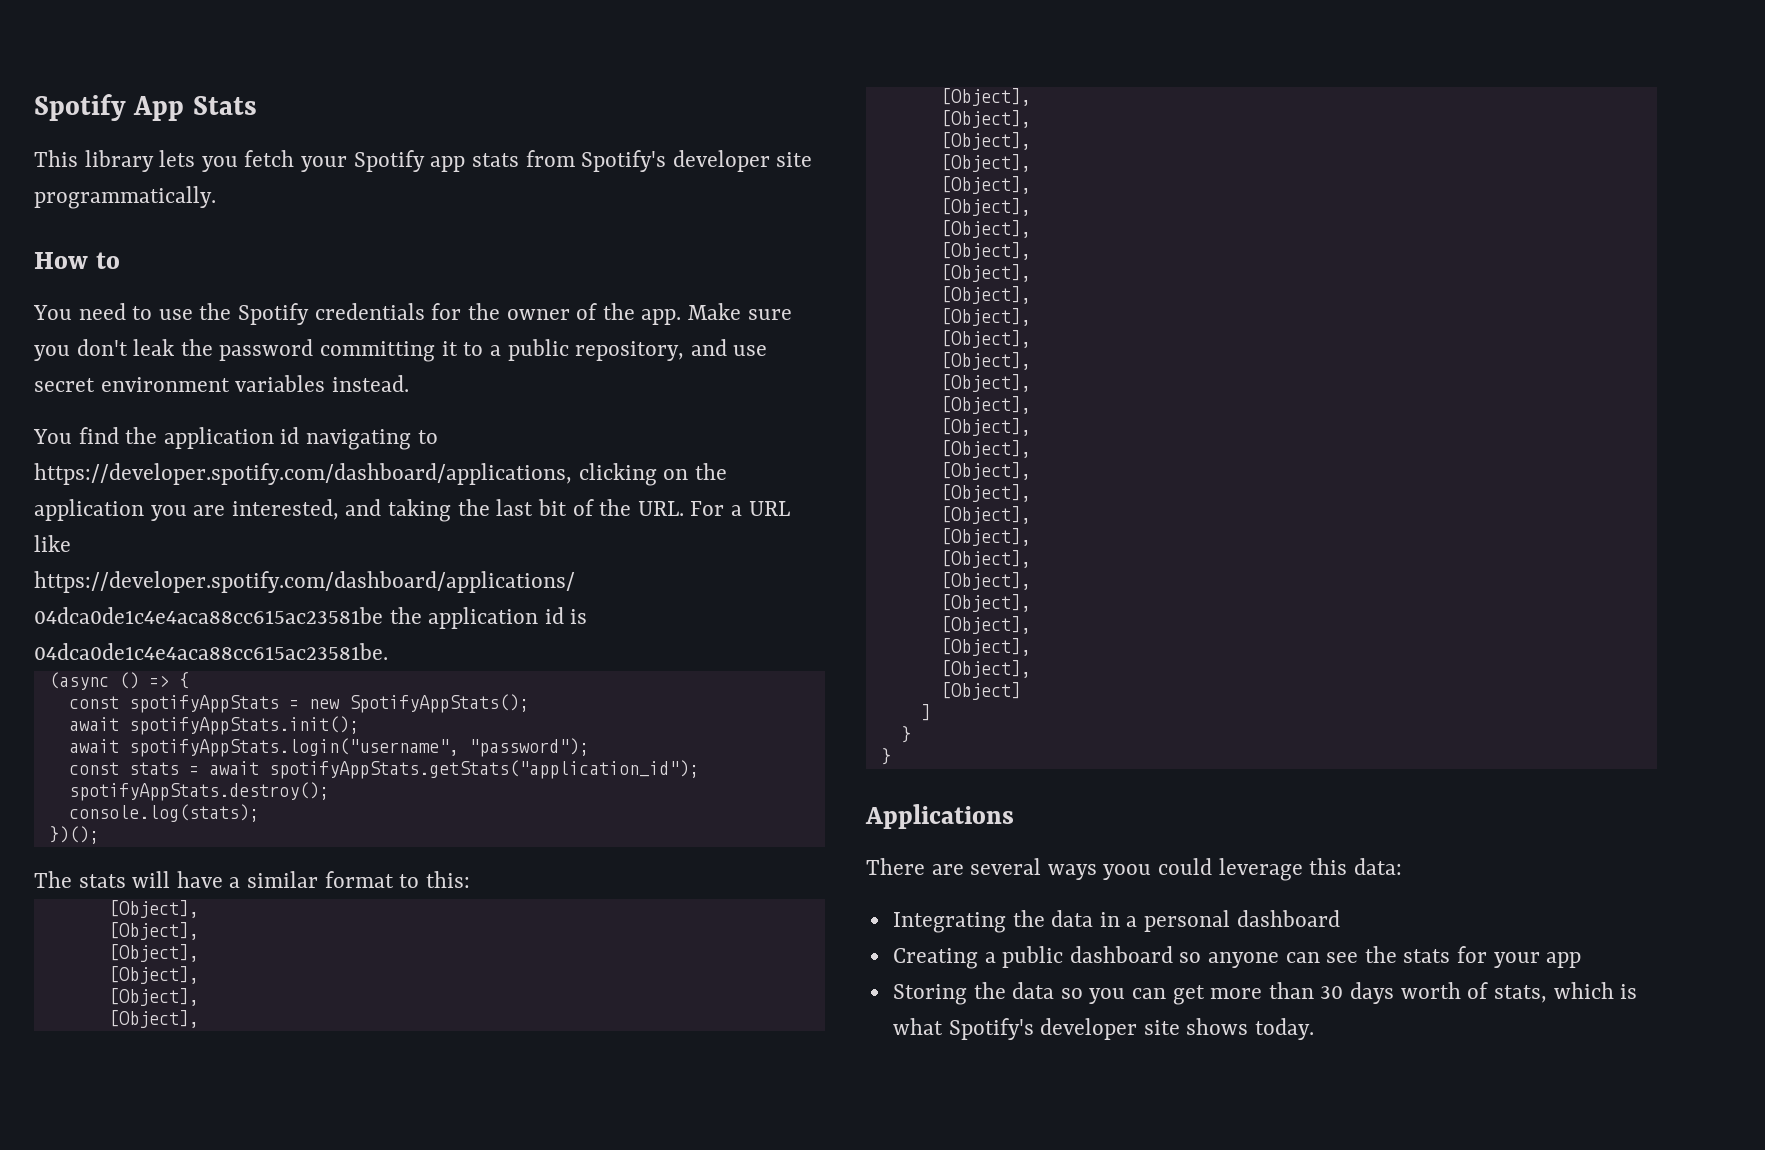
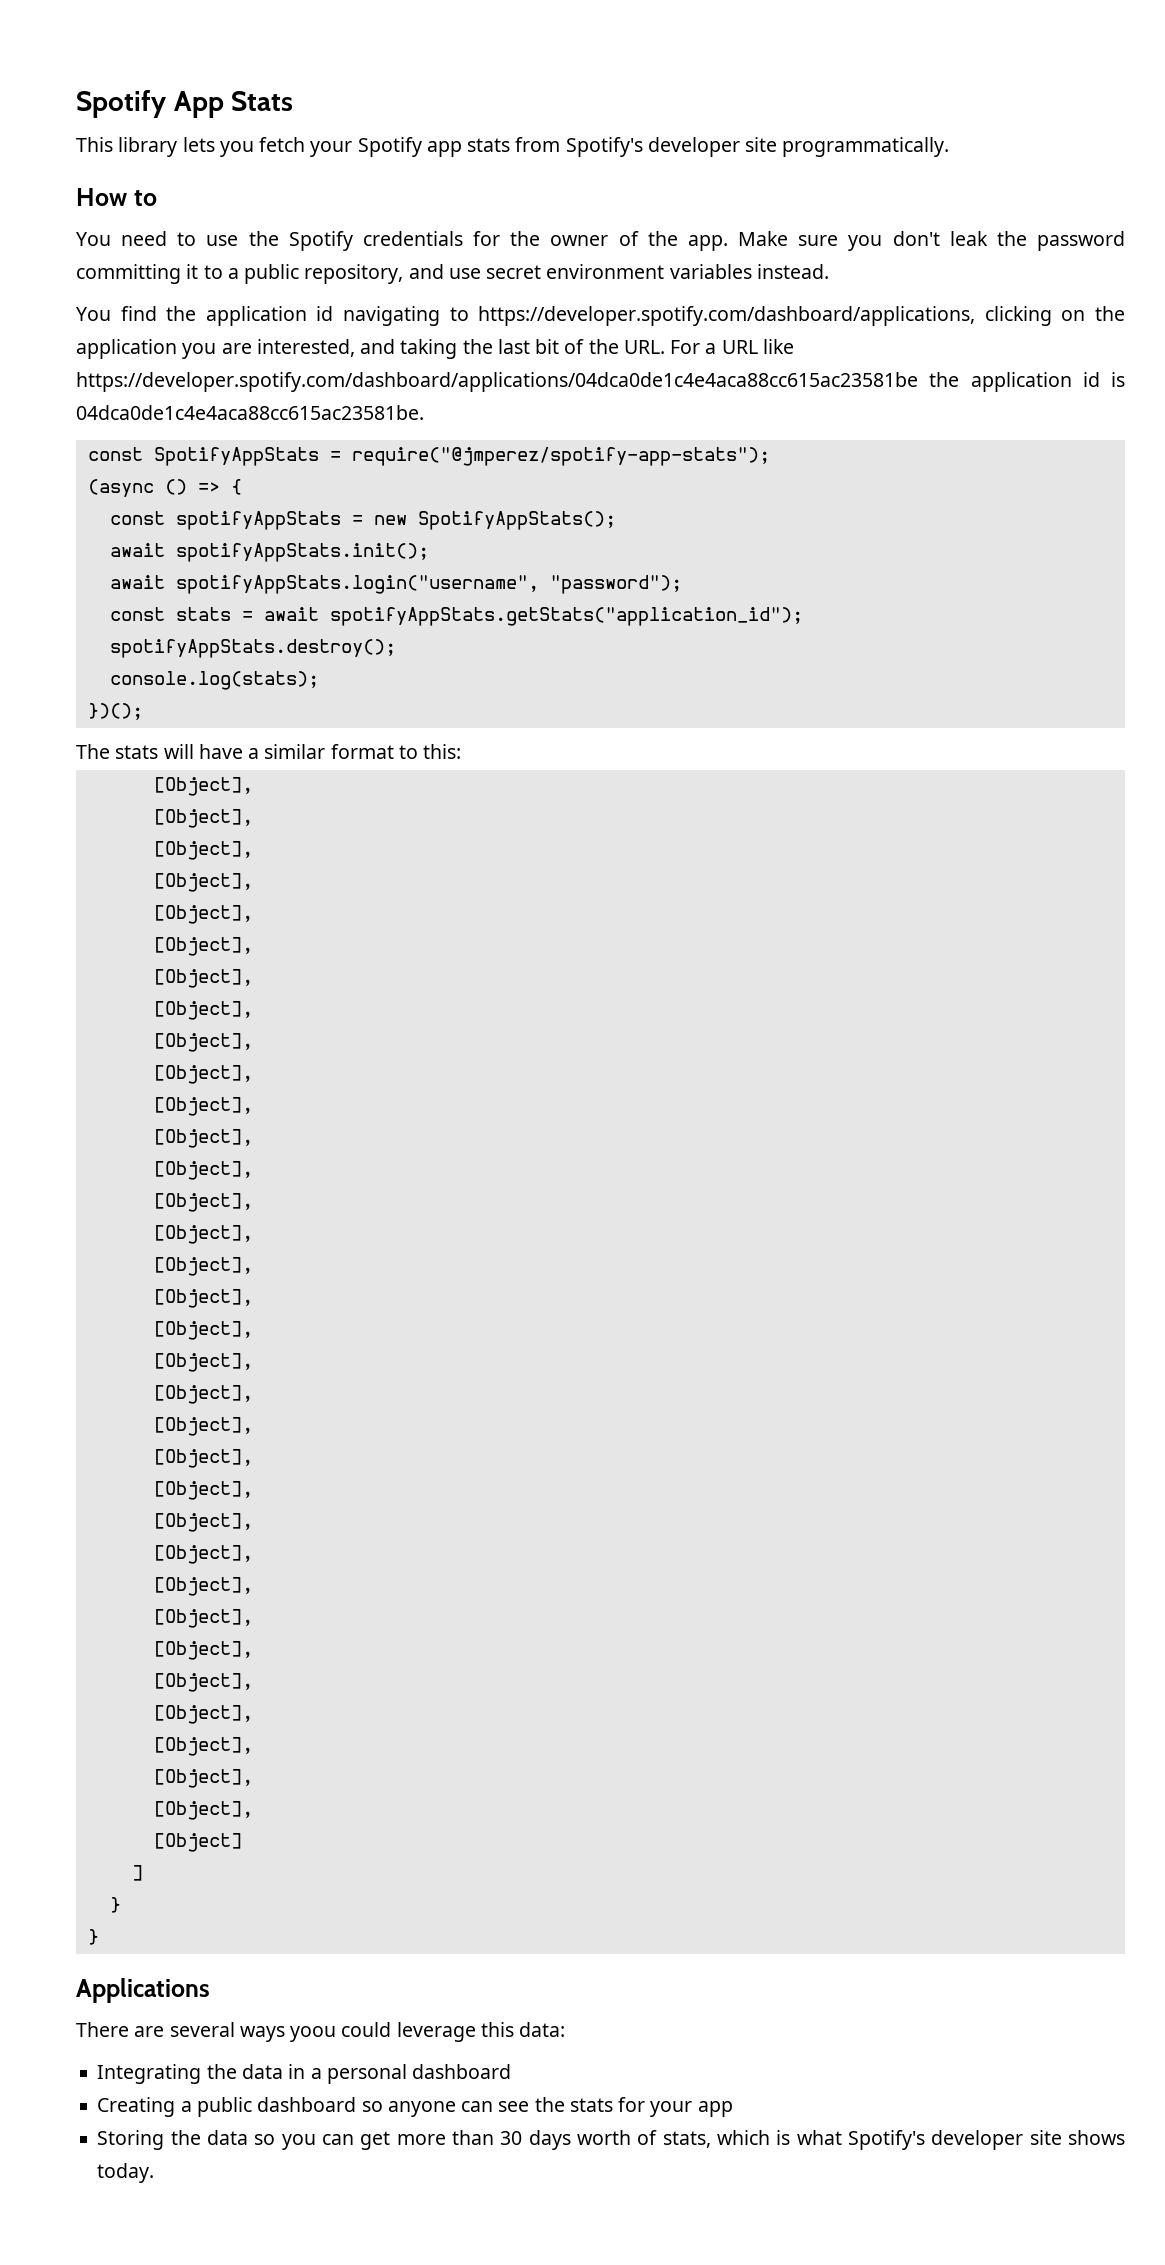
(388, 651) none -> [87,447,770,466] // const SpotifyAppStats = require("@jmperez/spotify-app-stats");

